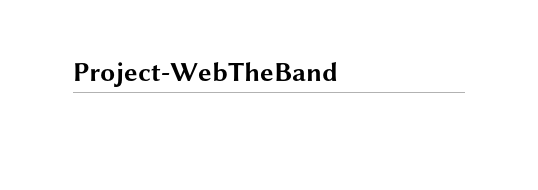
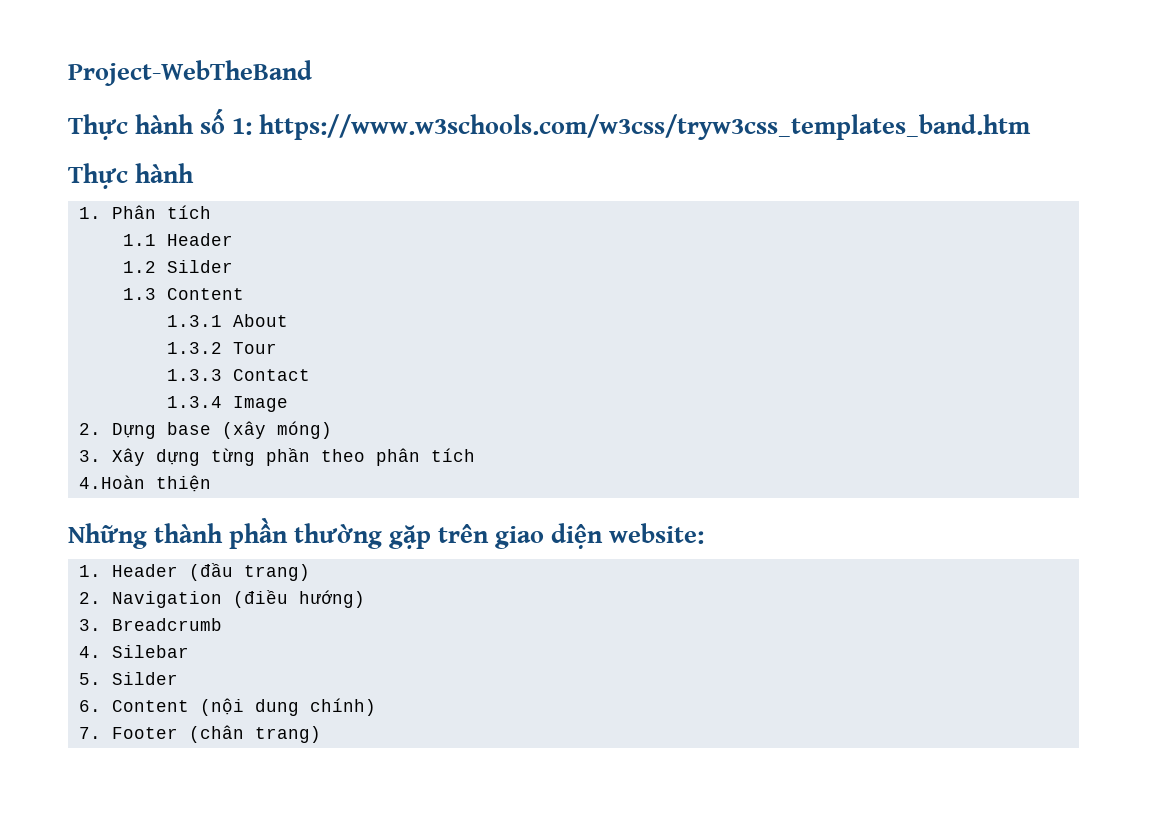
(338, 74) none -> [68,108,1032,140] [68,163,195,189] [79,205,212,219] [123,233,234,246] [123,260,234,273] [123,288,245,300] [167,314,289,327] [167,342,278,354] [167,369,311,381] [167,396,289,412] [79,421,333,439] [79,448,476,466] [79,475,212,492] [68,517,705,549] [79,563,311,581] [79,590,366,608] [79,618,223,631] [79,645,190,658] [79,672,179,685] [79,698,377,716] [79,725,322,743] // Thực hành số 1: https://www.w3schools.com/w3css/tryw3css_templates_band.htm // Thực hành // 1. Phân tích // 1.1 Header // 1.2 Silder // 1.3 Content // 1.3.1 About // 1.3.2 Tour // 1.3.3 Contact // 1.3.4 Image // 2. Dựng base (xây móng) // 3. Xây dựng từng phần theo phân tích // 4.Hoàn thiện // Những thành phần thường gặp trên giao diện website: // 1. Header (đầu trang) // 2. Navigation (điều hướng) // 3. Breadcrumb // 4. Silebar // 5. Silder // 6. Content (nội dung chính) // 7. Footer (chân trang)

